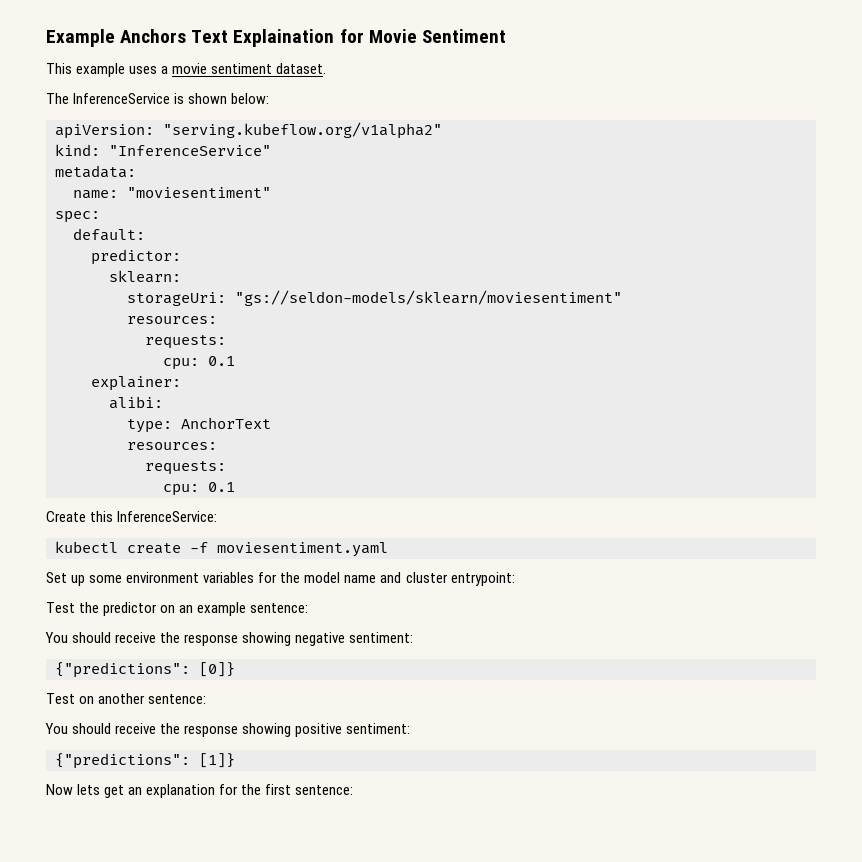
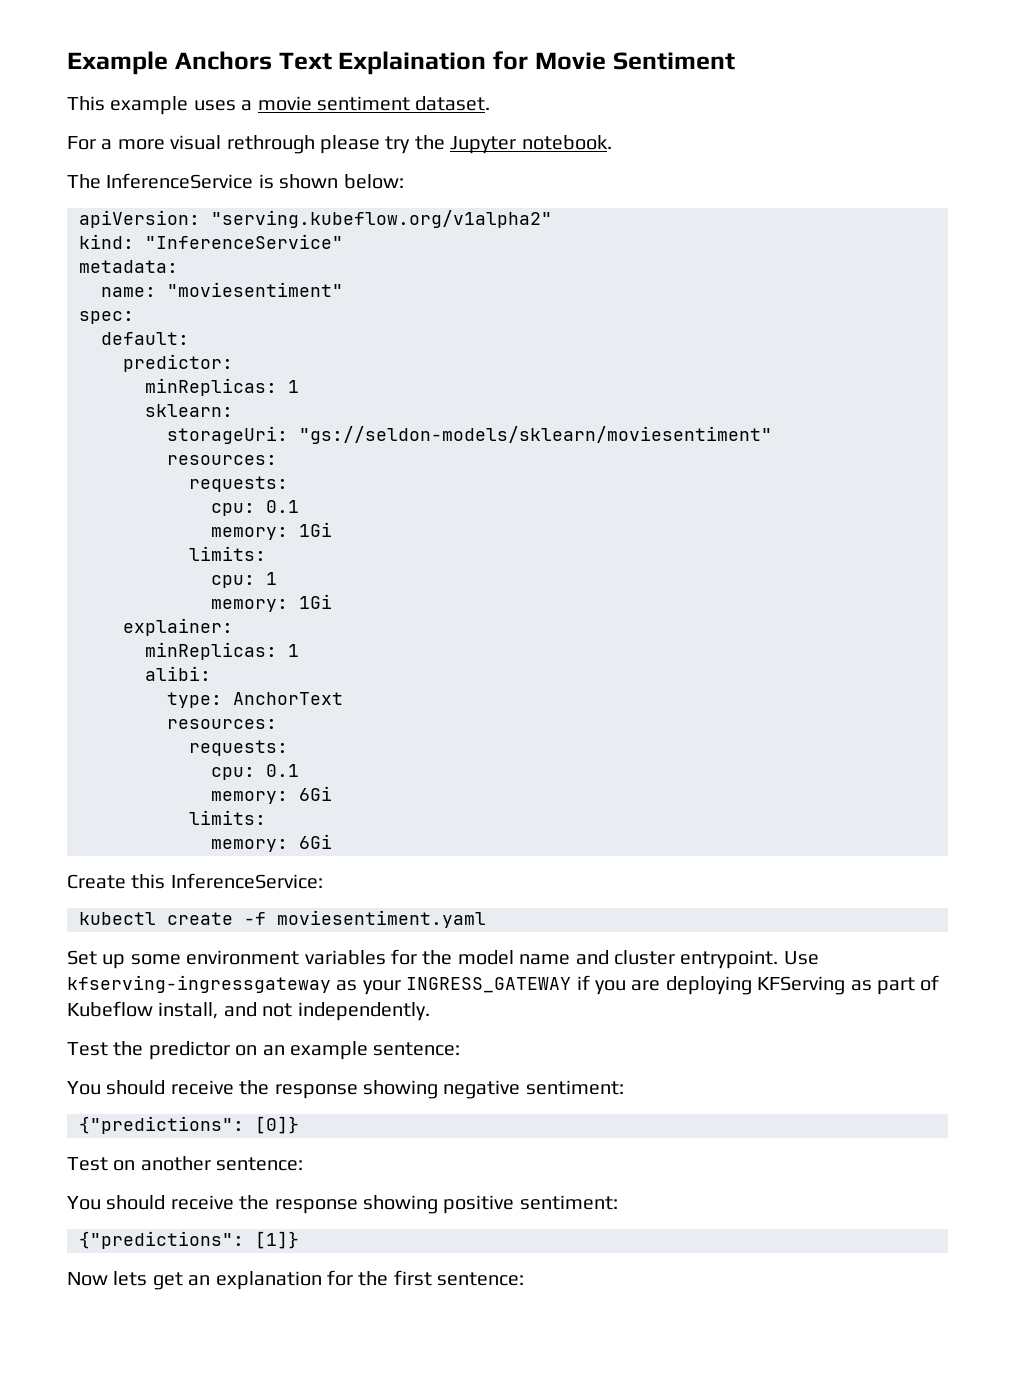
(327, 68) none -> [67,135,612,154] // For a more visual rethrough please try the Jupyter notebook.
(181, 257) none -> [145,378,299,396] // minReplicas: 1
(235, 361) none -> [211,522,332,540] [189,546,266,561] [211,572,277,588] [211,594,332,612] // memory: 1Gi // limits: // cpu: 1 // memory: 1Gi
(181, 383) none -> [145,642,299,660] // minReplicas: 1
(235, 487) none -> [211,786,332,804] [189,810,266,825] [211,834,332,852] // memory: 6Gi // limits: // memory: 6Gi
[450,572,515,586] entrypoint: -> [680,950,819,969] [67,975,940,995] [67,1001,430,1021] entrypoint. Use kfserving-ingressgateway as your INGRESS_GATEWAY if you are deploying KFServing as part of Kubeflow install, and not independently.

